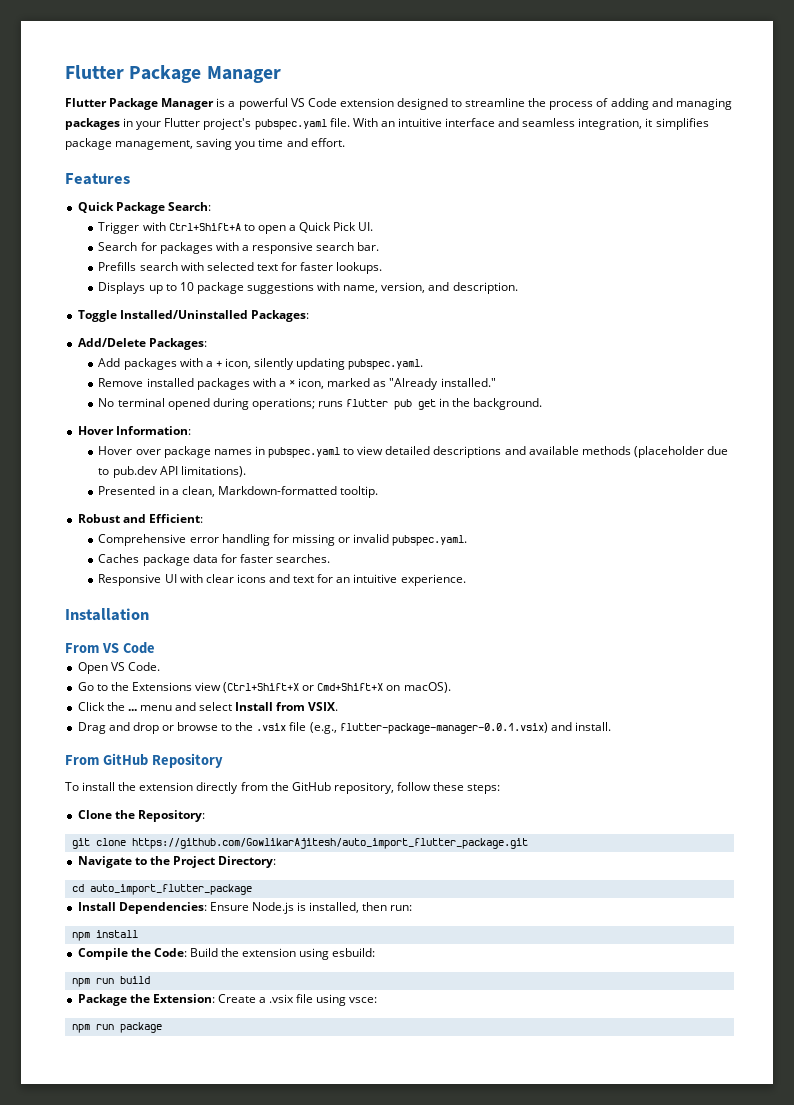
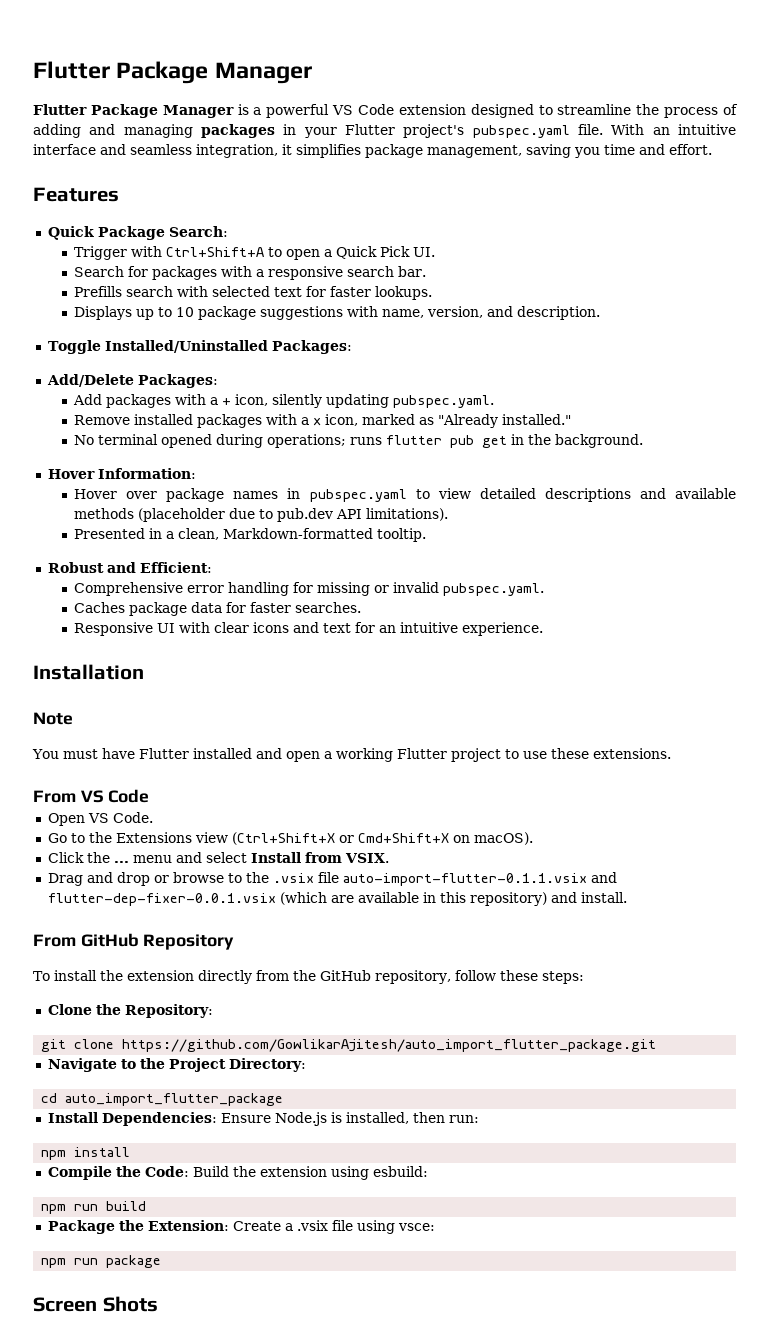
(149, 614) none -> [33,712,73,725] [32,748,671,762] // Note // You must have Flutter installed and open a working Flutter project to use these extensions.
[309,722,548,734] (e.g., flutter-package-manager-0.0.1.vsix) -> [342,872,617,886] [47,892,547,906] auto-import-flutter-0.1.1.vsix and flutter-dep-fixer-0.0.1.vsix (which are available in this repository)
(162, 1027) none -> [33,1296,158,1312] // Screen Shots

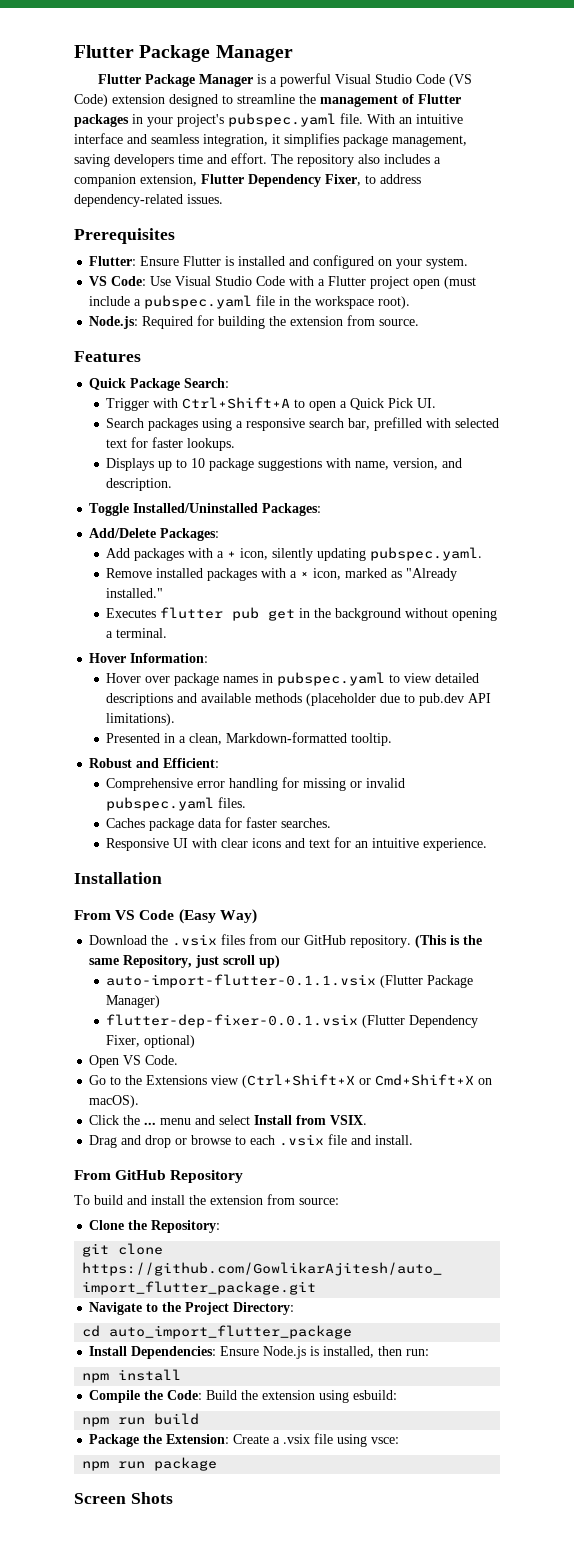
[332,104,394,115] VS Code -> [335,74,473,87] [74,94,108,107] Visual Studio Code (VS Code)
[664,104,738,118] [33,124,193,138] process of adding and managing -> [320,94,461,107] management of Flutter
[345,124,395,135] Flutter -> (173, 122) none
[574,147,600,158] you -> [114,154,174,167] developers
(712, 149) none -> [271,154,441,167] [74,174,421,187] [74,194,223,207] [74,228,175,244] [89,255,469,269] [89,276,477,289] [89,295,411,309] [89,315,420,329] The repository also includes a companion extension, Flutter Dependency Fixer, to address dependency-related issues. // Prerequisites // Flutter: Ensure Flutter is installed and configured on your system. // VS Code: Use Visual Studio Code with a Flutter project open (must include a pubspec.yaml file in the workspace root). // Node.js: Required for building the extension from source.
[128,266,427,280] [74,286,174,297] for packages with a responsive search bar. // Prefills search -> [148,417,423,431] packages using a responsive search bar, prefilled
[74,434,383,448] No terminal opened during operations; runs -> [106,608,157,618] Executes
[555,434,644,448] background. -> [335,608,498,621] [106,628,168,638] background without opening a terminal.
[443,583,545,596] pubspec.yaml. -> [106,797,247,811] pubspec.yaml files.
[33,712,73,725] [32,748,671,762] [33,789,150,803] Note // You must have Flutter installed and open a working Flutter project to use these extensions. // From VS Code -> [74,909,257,924] [89,934,483,948] [89,955,281,968] [106,974,474,988] [106,995,161,1008] [106,1014,479,1028] [106,1035,196,1048] From VS Code (Easy Way) // Download the .vsix files from our GitHub repository. (This is the same Repository, just scroll up) // auto-import-flutter-0.1.1.vsix (Flutter Package Manager) // flutter-dep-fixer-0.0.1.vsix (Flutter Dependency Fixer, optional)
[245,872,617,886] [47,892,547,906] the .vsix file auto-import-flutter-0.1.1.vsix and flutter-dep-fixer-0.0.1.vsix (which are available in this repository) -> [250,1134,348,1146] each .vsix file
(50, 976) none -> [94,1195,147,1205] build and
[197,970,584,984] directly from the GitHub repository, follow these steps: -> [267,1194,339,1205] from source:

